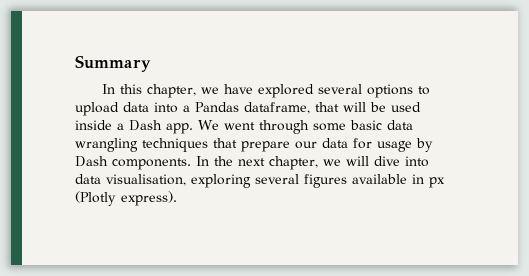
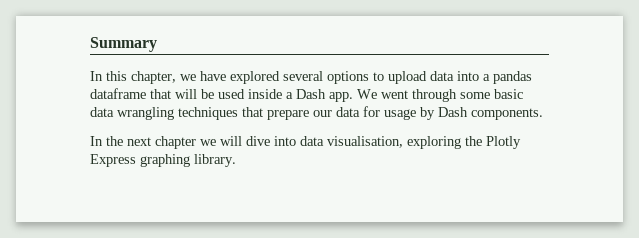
[195,102,310,114] Pandas dataframe, -> [493,71,532,84] [90,88,146,99] pandas dataframe
(191, 164) none -> (543, 114) //
[269,156,318,170] chapter, -> [155,136,196,149] chapter
[255,174,445,188] [75,191,177,206] several figures available in px (Plotly express). -> [465,136,521,149] [90,154,236,167] the Plotly Express graphing library.

